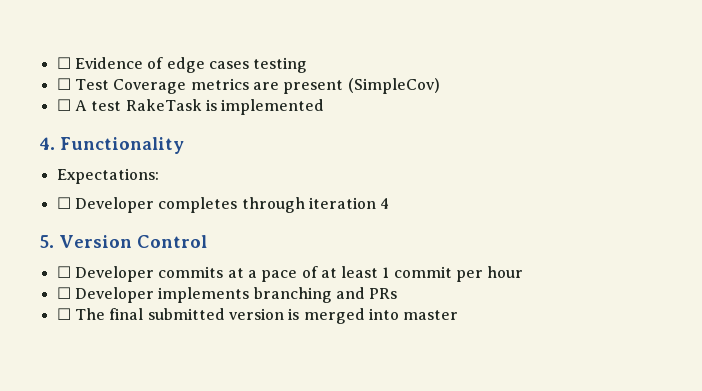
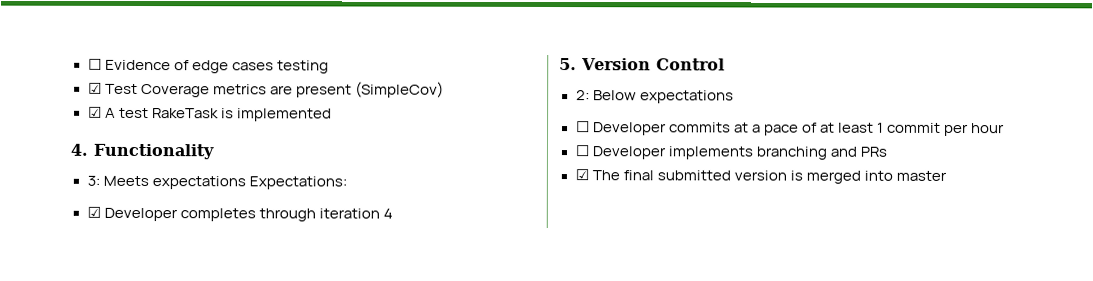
[56,78,71,90] ☐ -> [87,82,102,94] ☑
[56,99,71,111] ☐ -> [87,106,102,118] ☑
(184, 145) none -> [86,175,246,190] 3: Meets expectations
[56,197,71,209] ☐ -> [86,206,101,218] ☑
(207, 241) none -> [575,90,734,104] // 2: Below expectations
[56,308,71,320] ☐ -> [574,169,589,181] ☑

